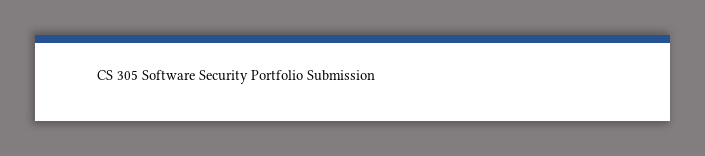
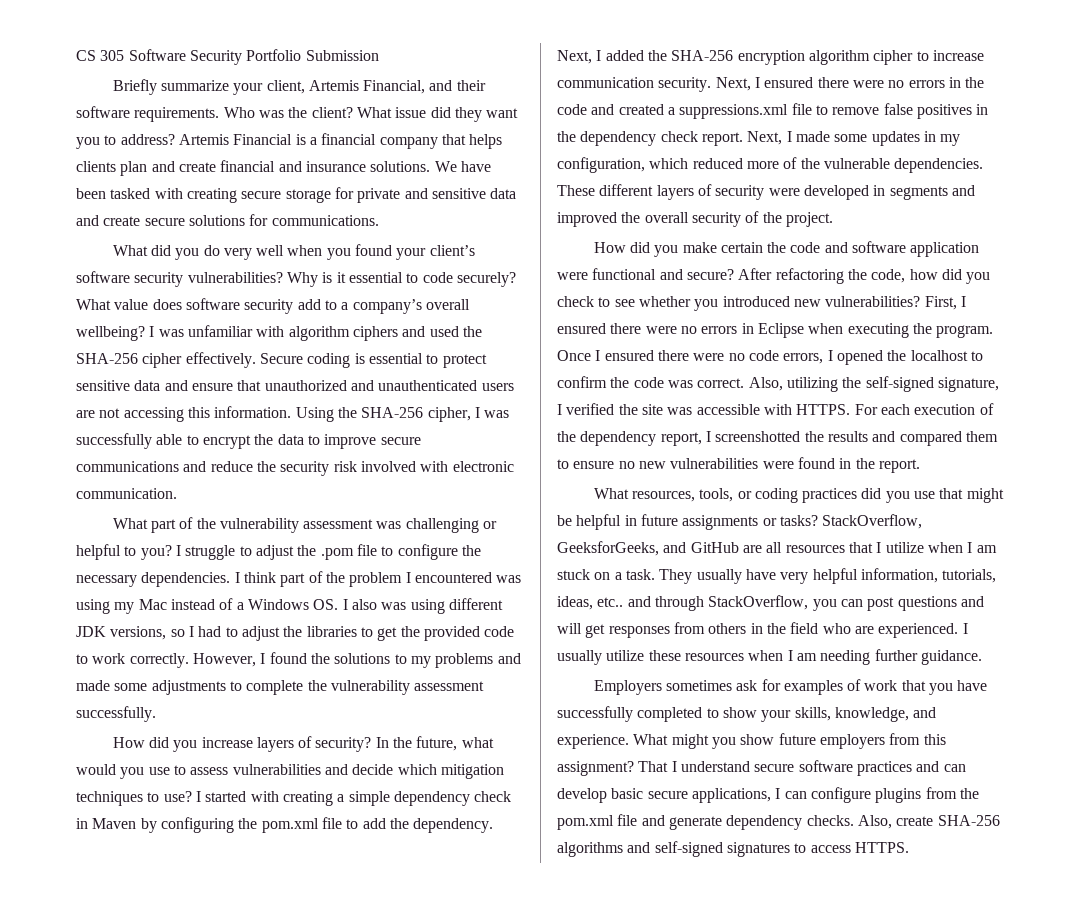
(375, 75) none -> [112,79,486,95] [76,106,519,122] [76,133,503,149] [76,160,491,176] [76,187,517,203] [76,214,379,226] [112,244,475,260] [76,271,516,287] [76,298,470,314] [76,325,482,341] [76,352,487,368] [76,380,514,391] [76,406,510,422] [76,433,421,449] [76,461,514,476] [76,488,177,499] [112,517,498,533] [76,544,481,560] [76,571,522,587] [76,598,503,614] [76,626,515,641] [76,652,521,668] [76,680,485,695] [76,706,156,722] [112,736,494,752] [76,764,504,779] [76,791,512,806] [76,817,494,833] [557,50,984,65] [557,77,985,92] [557,103,989,119] [557,131,961,146] [557,157,984,173] [557,184,975,200] [557,211,833,227] [593,241,980,257] [557,268,991,284] [557,296,966,311] [557,323,994,338] [557,350,983,365] [557,376,999,392] [557,403,994,415] [557,431,998,446] [557,457,920,473] [593,488,1004,503] [557,514,923,530] [557,541,997,556] [557,568,997,584] [557,595,984,611] [557,622,968,638] [557,649,982,665] [593,679,988,695] [557,706,937,722] [557,733,946,749] [557,760,966,776] [557,787,979,803] [557,814,1000,830] [557,841,909,857] // Briefly summarize your client, Artemis Financial, and their software requirements. Who was the client? What issue did they want you to address? Artemis Financial is a financial company that helps clients plan and create financial and insurance solutions. We have been tasked with creating secure storage for private and sensitive data and create secure solutions for communications. // What did you do very well when you found your client’s software security vulnerabilities? Why is it essential to code securely? What value does software security add to a company’s overall wellbeing? I was unfamiliar with algorithm ciphers and used the SHA-256 cipher effectively. Secure coding is essential to protect sensitive data and ensure that unauthorized and unauthenticated users are not accessing this information. Using the SHA-256 cipher, I was successfully able to encrypt the data to improve secure communications and reduce the security risk involved with electronic communication. // What part of the vulnerability assessment was challenging or helpful to you? I struggle to adjust the .pom file to configure the necessary dependencies. I think part of the problem I encountered was using my Mac instead of a Windows OS. I also was using different JDK versions, so I had to adjust the libraries to get the provided code to work correctly. However, I found the solutions to my problems and made some adjustments to complete the vulnerability assessment successfully. // How did you increase layers of security? In the future, what would you use to assess vulnerabilities and decide which mitigation techniques to use? I started with creating a simple dependency check in Maven by configuring the pom.xml file to add the dependency. Next, I added the SHA-256 encryption algorithm cipher to increase communication security. Next, I ensured there were no errors in the code and created a suppressions.xml file to remove false positives in the dependency check report. Next, I made some updates in my configuration, which reduced more of the vulnerable dependencies. These different layers of security were developed in segments and improved the overall security of the project. // How did you make certain the code and software application were functional and secure? After refactoring the code, how did you check to see whether you introduced new vulnerabilities? First, I ensured there were no errors in Eclipse when executing the program. Once I ensured there were no code errors, I opened the localhost to confirm the code was correct. Also, utilizing the self-signed signature, I verified the site was accessible with HTTPS. For each execution of the dependency report, I screenshotted the results and compared them to ensure no new vulnerabilities were found in the report. // What resources, tools, or coding practices did you use that might be helpful in future assignments or tasks? StackOverflow, GeeksforGeeks, and GitHub are all resources that I utilize when I am stuck on a task. They usually have very helpful information, tutorials, ideas, etc.. and through StackOverflow, you can post questions and will get responses from others in the field who are experienced. I usually utilize these resources when I am needing further guidance. // Employers sometimes ask for examples of work that you have successfully completed to show your skills, knowledge, and experience. What might you show future employers from this assignment? That I understand secure software practices and can develop basic secure applications, I can configure plugins from the pom.xml file and generate dependency checks. Also, create SHA-256 algorithms and self-signed signatures to access HTTPS.

